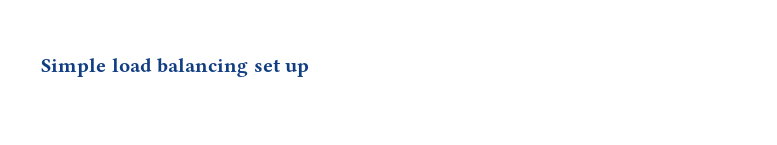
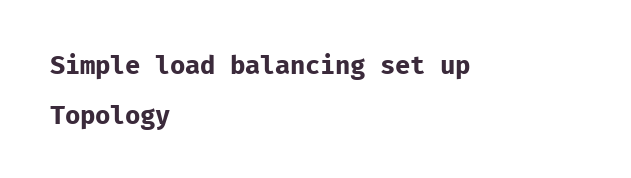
(310, 70) none -> [50,105,170,130] // Topology

